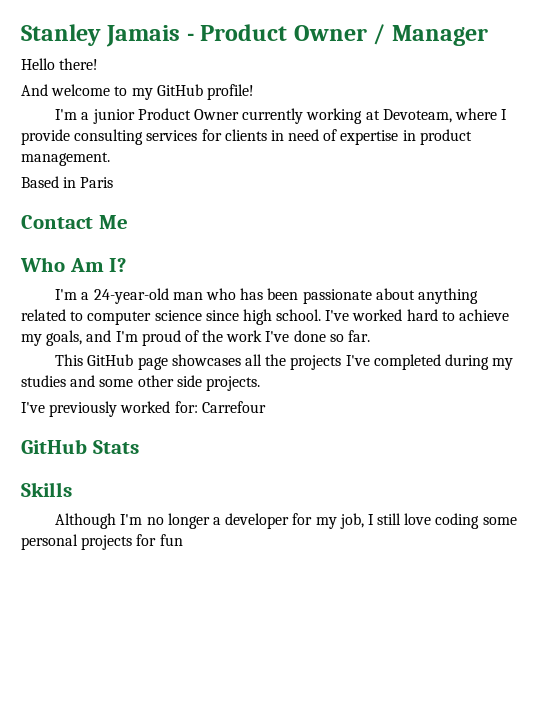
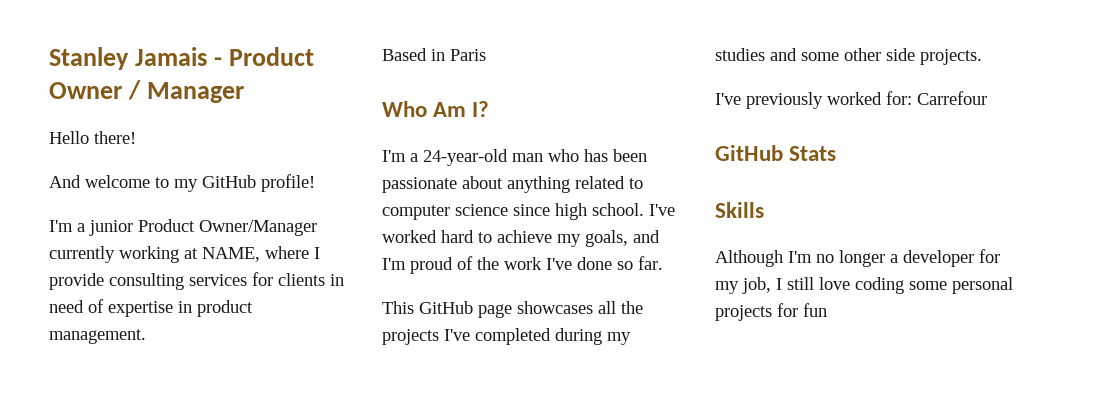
[193,109,239,120] Owner -> [199,220,317,236] Owner/Manager
[382,109,452,123] Devoteam, -> [202,247,260,262] NAME,
[21,215,128,229] // Contact Me -> (486, 55) none

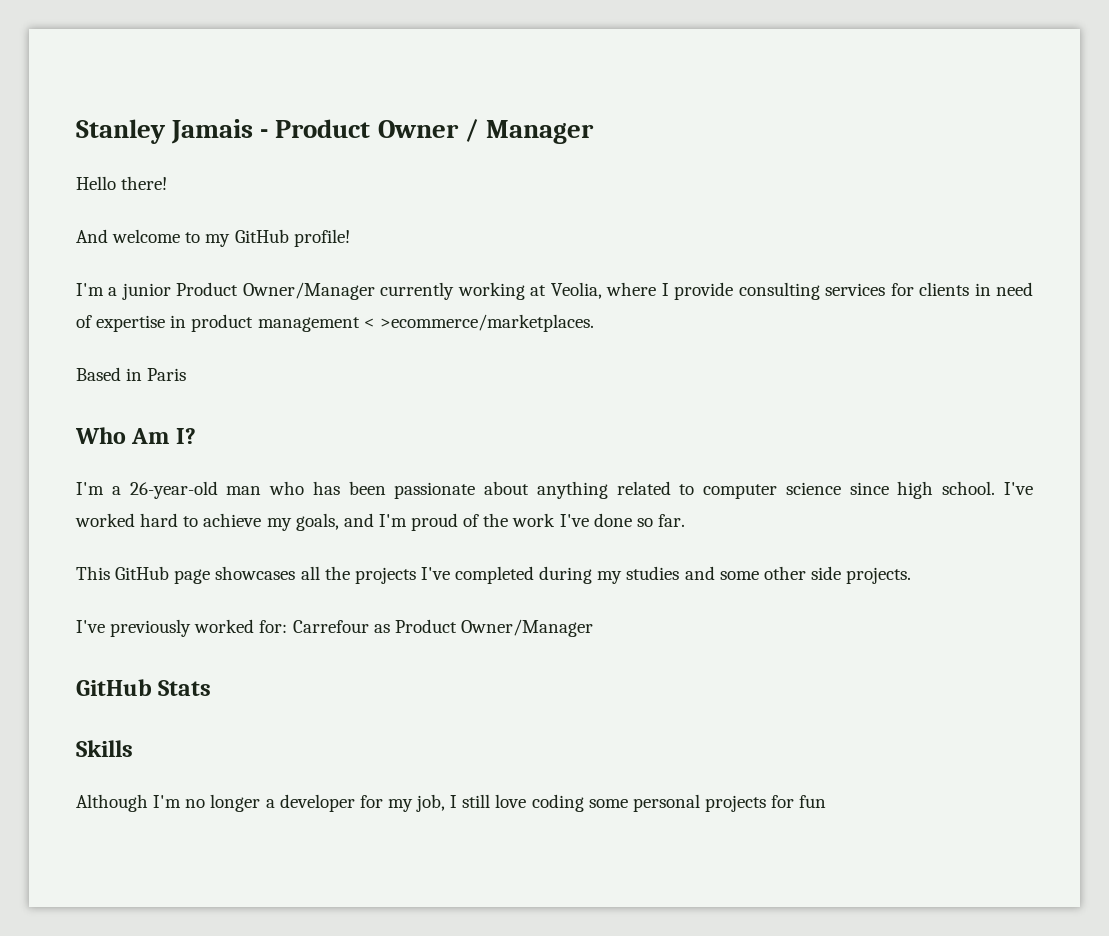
[202,247,260,262] NAME, -> [550,282,602,299] Veolia,
[49,329,146,344] management. -> [257,314,594,332] management < >ecommerce/marketplaces.
[423,149,508,166] 24-year-old -> [129,481,218,499] 26-year-old
(987, 98) none -> [373,619,593,637] as Product Owner/Manager

